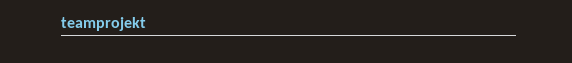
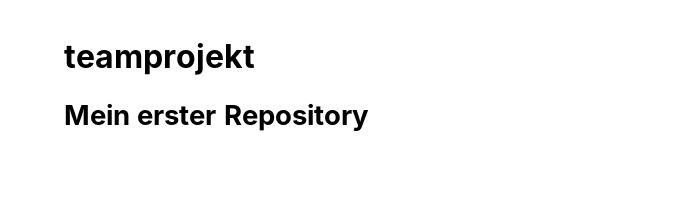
(146, 24) none -> [64,103,369,131] // Mein erster Repository

